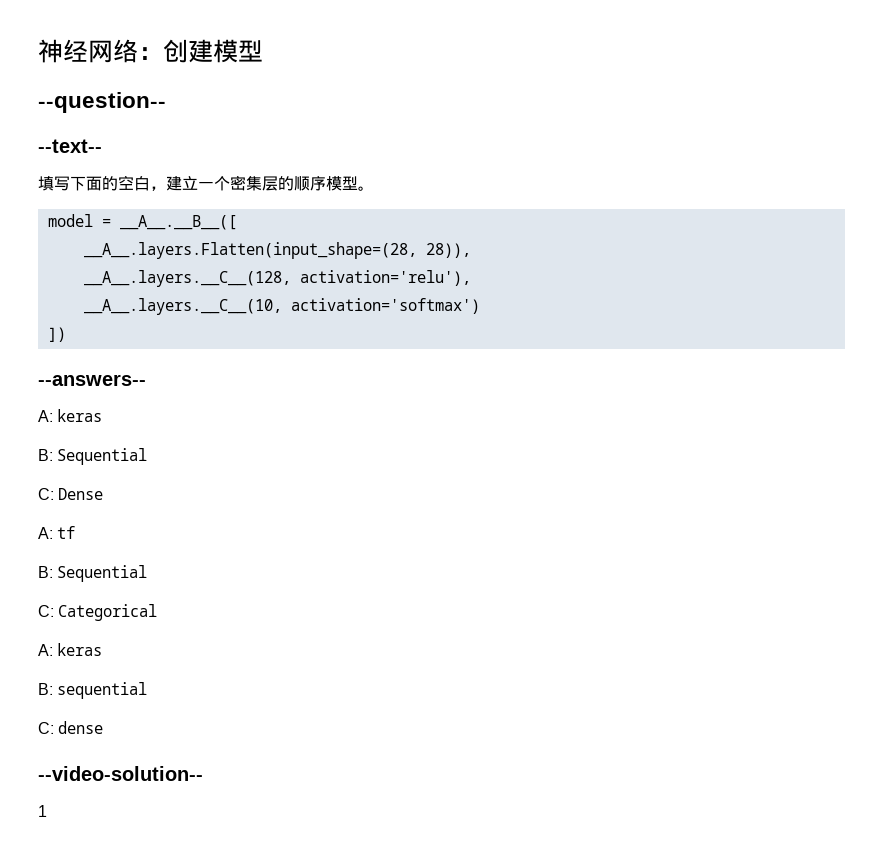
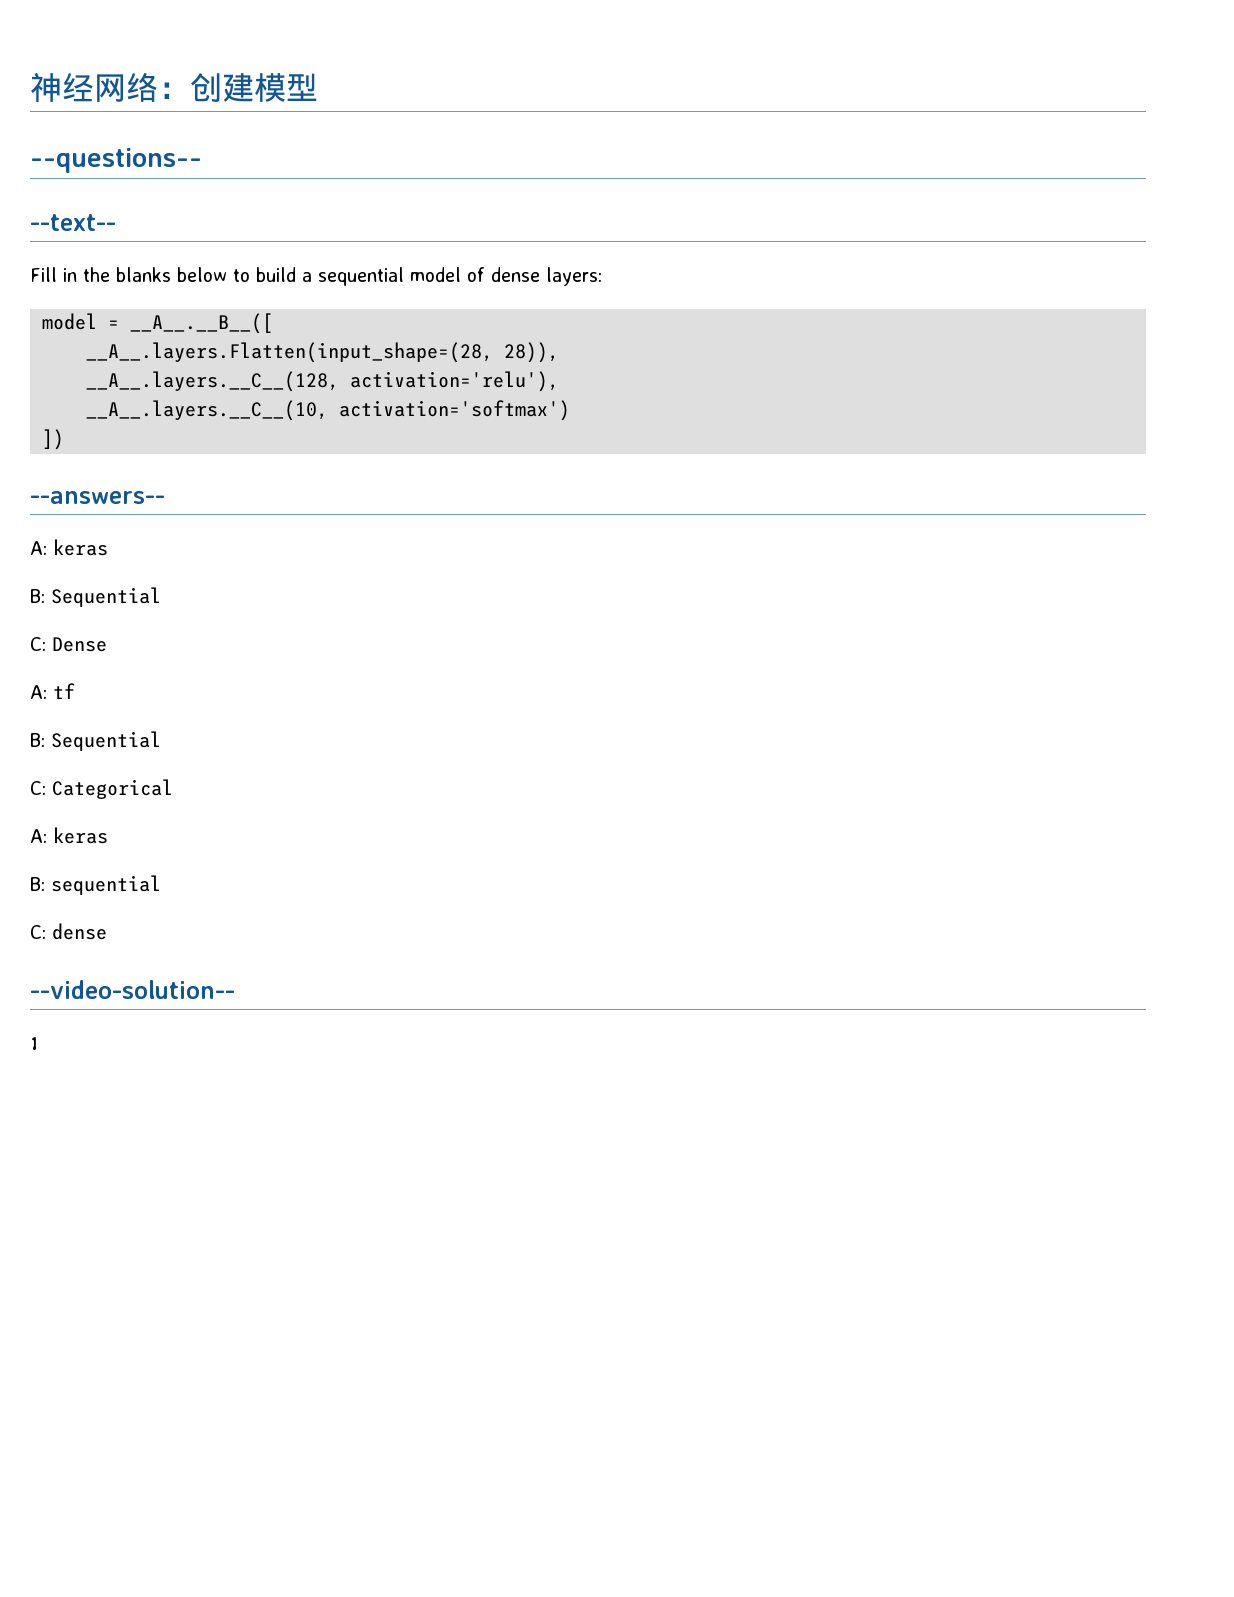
[38,92,166,113] --question-- -> [30,148,202,173] --questions--
[38,175,374,191] 填写下面的空白，建立一个密集层的顺序模型。 -> [30,267,602,286] Fill in the blanks below to build a sequential model of dense layers:

